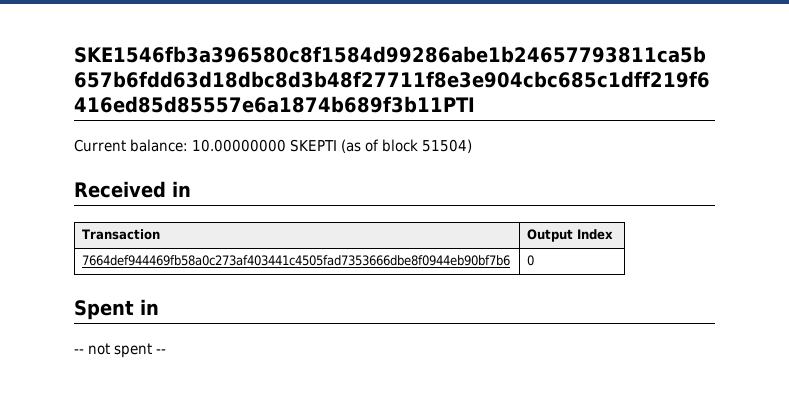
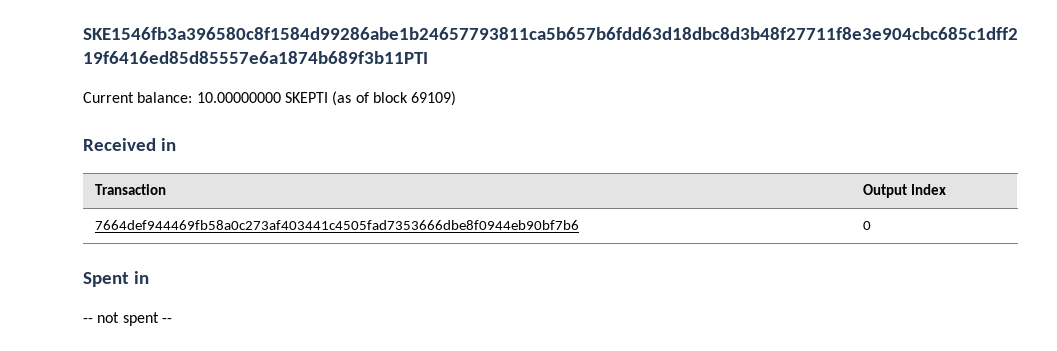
[422,139,472,153] 51504) -> [411,91,457,106] 69109)

